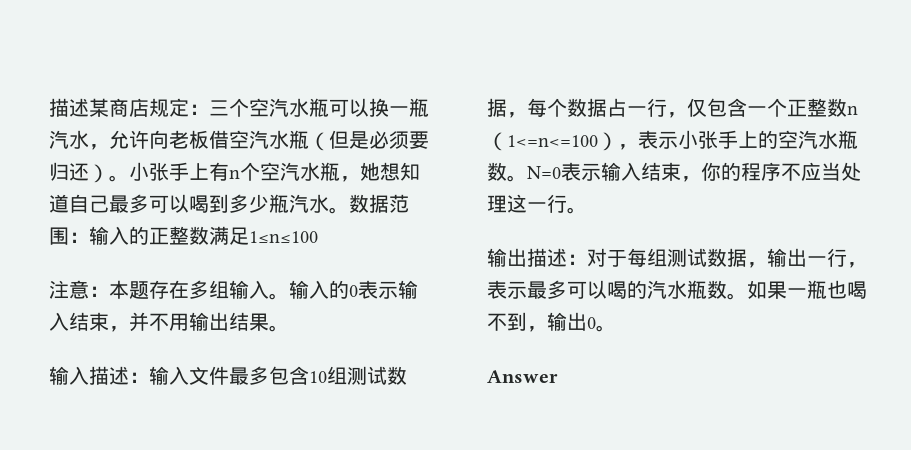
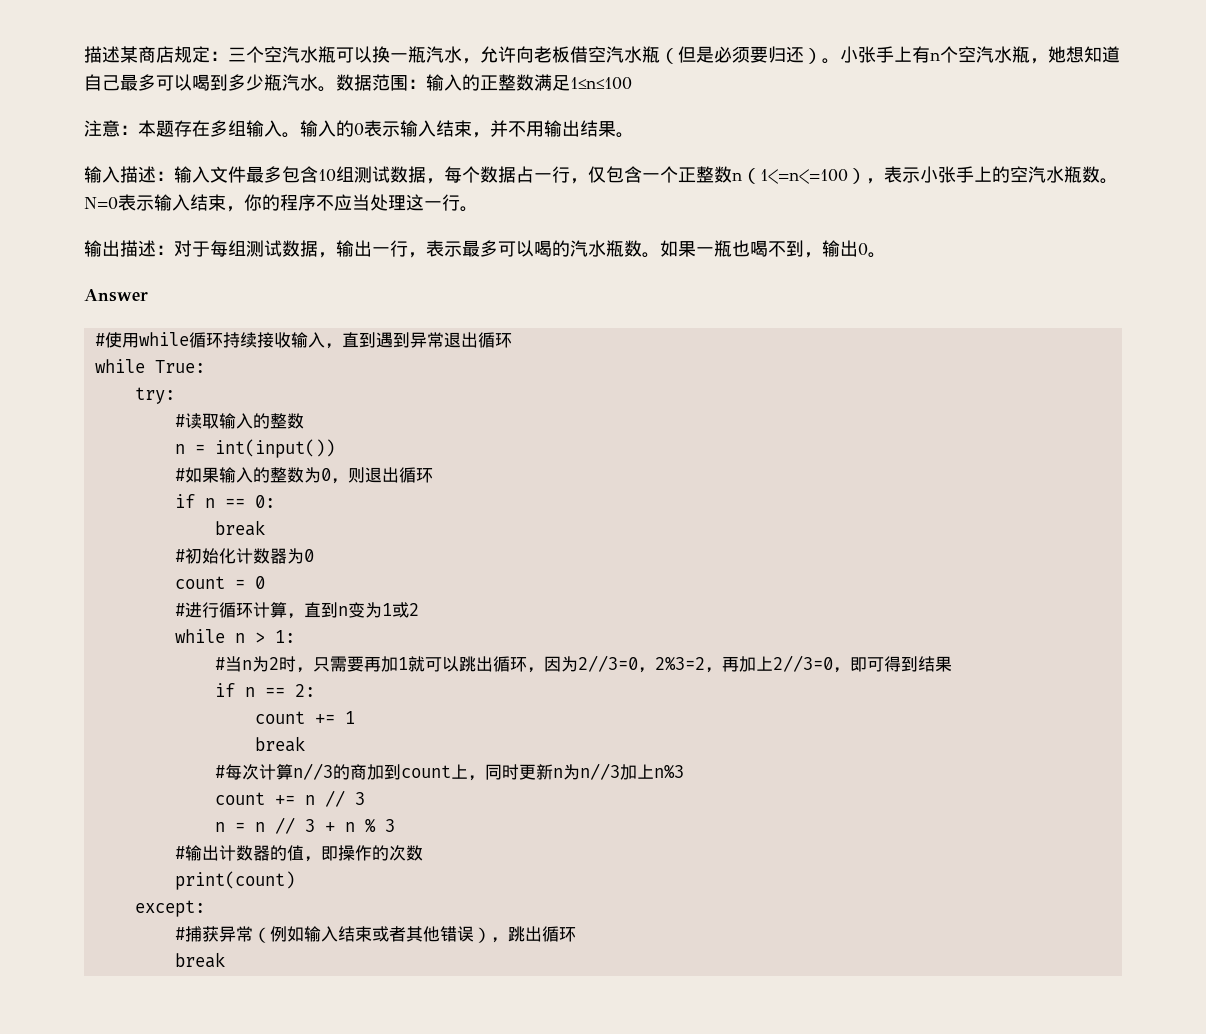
(558, 376) none -> [94,332,512,349] [94,359,205,373] [134,387,175,404] [174,413,304,429] [174,439,335,458] [174,467,433,484] [174,494,275,508] [214,520,265,536] [174,548,314,564] [174,576,265,589] [174,602,419,619] [174,629,295,643] [214,655,952,673] [214,683,315,697] [254,711,355,724] [254,736,305,752] [214,763,684,781] [214,790,365,807] [214,817,395,834] [174,845,423,862] [174,871,295,890] [134,900,205,917] [174,926,576,943] [174,952,225,968] // #使用while循环持续接收输入，直到遇到异常退出循环 // while True: // try: // #读取输入的整数 // n = int(input()) // #如果输入的整数为0，则退出循环 // if n == 0: // break // #初始化计数器为0 // count = 0 // #进行循环计算，直到n变为1或2 // while n > 1: // #当n为2时，只需要再加1就可以跳出循环，因为2//3=0，2%3=2，再加上2//3=0，即可得到结果 // if n == 2: // count += 1 // break // #每次计算n//3的商加到count上，同时更新n为n//3加上n%3 // count += n // 3 // n = n // 3 + n % 3 // #输出计数器的值，即操作的次数 // print(count) // except: // #捕获异常（例如输入结束或者其他错误），跳出循环 // break

